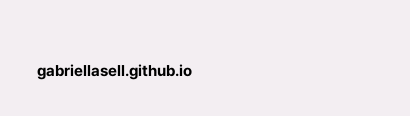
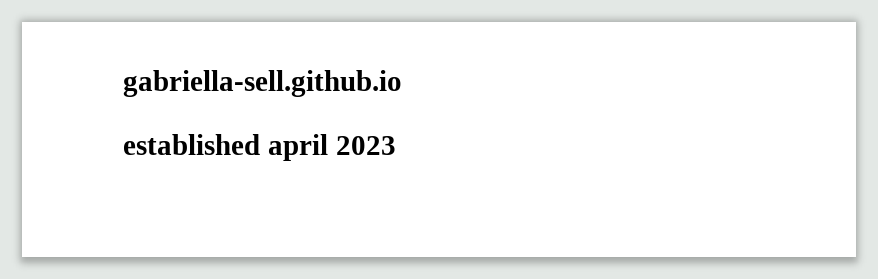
[37,64,192,80] gabriellasell.github.io -> [123,70,402,97] [123,134,396,161] gabriella-sell.github.io // established april 2023

